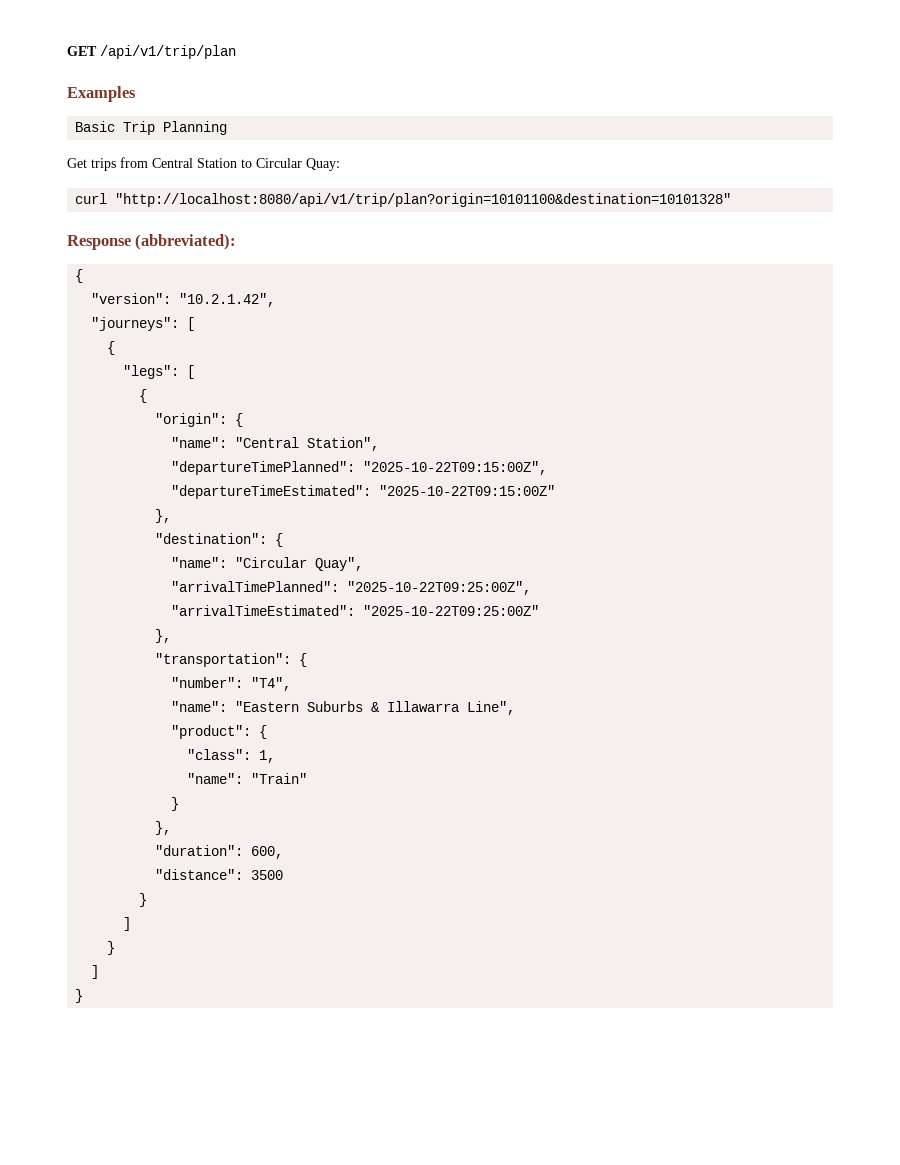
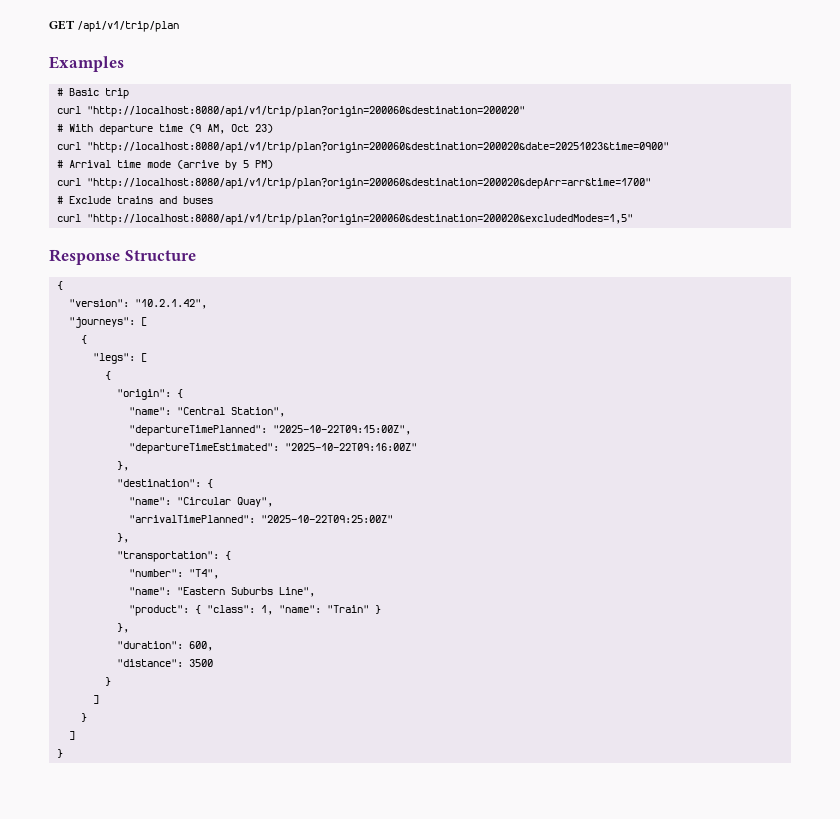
[75,121,228,135] [67,157,340,171] [75,193,732,207] Basic Trip Planning // Get trips from Central Station to Circular Quay: // curl "http://localhost:8080/api/v1/trip/plan?origin=10101100&destination=10101328" -> [56,88,129,99] [56,106,525,117] [56,124,273,135] [56,142,669,153] [56,160,273,170] [56,178,651,189] [56,196,213,204] [56,214,633,225] # Basic trip // curl "http://localhost:8080/api/v1/trip/plan?origin=200060&destination=200020" // # With departure time (9 AM, Oct 23) // curl "http://localhost:8080/api/v1/trip/plan?origin=200060&destination=200020&date=20251023&time=0900" // # Arrival time mode (arrive by 5 PM) // curl "http://localhost:8080/api/v1/trip/plan?origin=200060&destination=200020&depArr=arr&time=1700" // # Exclude trains and buses // curl "http://localhost:8080/api/v1/trip/plan?origin=200060&destination=200020&excludedModes=1,5"
[135,234,237,250] (abbreviated): -> [124,250,196,261] Structure
[379,485,556,496] "2025-10-22T09:15:00Z" -> [284,443,417,451] "2025-10-22T09:16:00Z"
[347,581,532,595] [171,605,356,616] "2025-10-22T09:25:00Z", // "arrivalTimeEstimated": -> (255, 519) none
[371,701,460,712] & Illawarra -> (273, 591) none
(268, 732) // -> (201, 609) none
(276, 756) // -> (273, 610) none
(308, 778) // -> (369, 609) none

